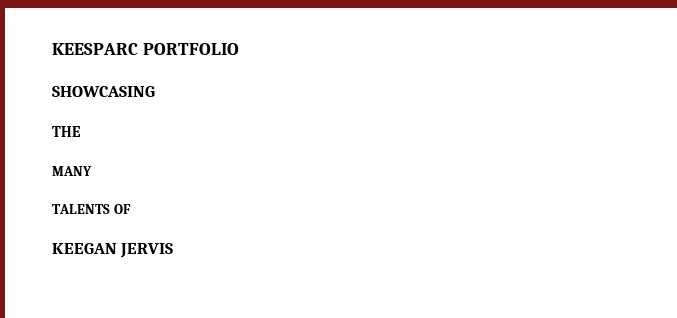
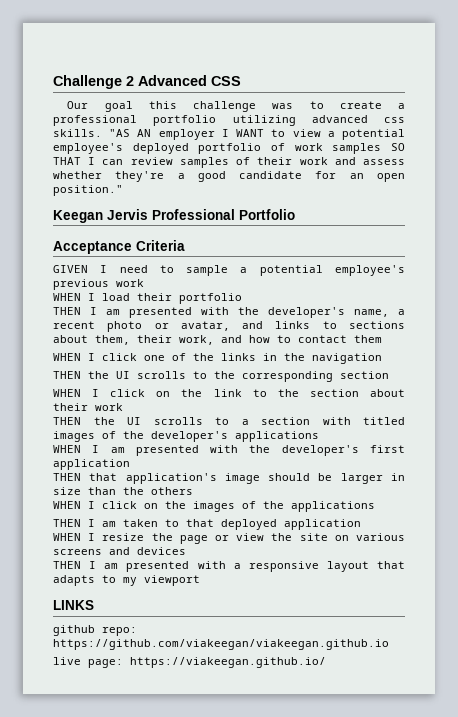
[52,43,239,55] [52,86,155,97] [52,126,81,137] [52,166,92,176] [52,204,131,214] [52,243,174,258] KEESPARC PORTFOLIO // SHOWCASING // THE // MANY // TALENTS OF // KEEGAN JERVIS -> [53,75,241,89] [67,101,406,112] [53,115,405,126] [53,129,406,140] [53,143,405,154] [53,157,406,168] [53,171,405,182] [53,185,123,196] [53,209,295,223] [53,240,185,254] [53,265,405,276] [53,279,144,290] [53,293,242,304] [53,307,405,318] [53,321,405,332] [53,335,382,345] [53,353,382,364] [53,371,389,382] [53,389,405,397] [53,403,123,411] [53,417,405,425] [53,431,319,442] [53,445,405,456] [53,459,130,470] [53,473,405,484] [53,487,193,495] [53,501,375,512] [53,519,361,530] [53,533,405,544] [53,547,186,555] [53,561,405,572] [53,575,200,586] [53,600,94,610] [53,625,137,636] [53,639,389,650] [53,657,326,668] Challenge 2 Advanced CSS // Our goal this challenge was to create a professional portfolio utilizing advanced css skills. "AS AN employer I WANT to view a potential employee's deployed portfolio of work samples SO THAT I can review samples of their work and assess whether they're a good candidate for an open position." // Keegan Jervis Professional Portfolio // Acceptance Criteria // GIVEN I need to sample a potential employee's previous work // WHEN I load their portfolio // THEN I am presented with the developer's name, a recent photo or avatar, and links to sections about them, their work, and how to contact them // WHEN I click one of the links in the navigation // THEN the UI scrolls to the corresponding section // WHEN I click on the link to the section about their work // THEN the UI scrolls to a section with titled images of the developer's applications // WHEN I am presented with the developer's first application // THEN that application's image should be larger in size than the others // WHEN I click on the images of the applications // THEN I am taken to that deployed application // WHEN I resize the page or view the site on various screens and devices // THEN I am presented with a responsive layout that adapts to my viewport // LINKS // github repo: https://github.com/viakeegan/viakeegan.github.io // live page: https://viakeegan.github.io/

